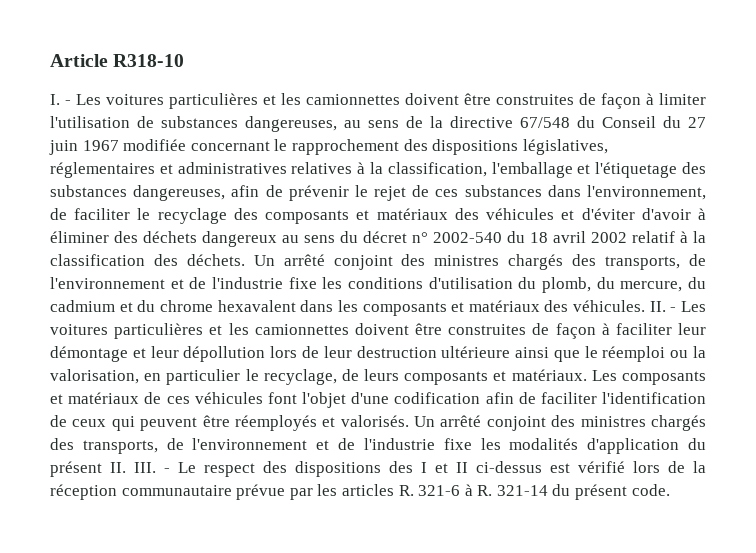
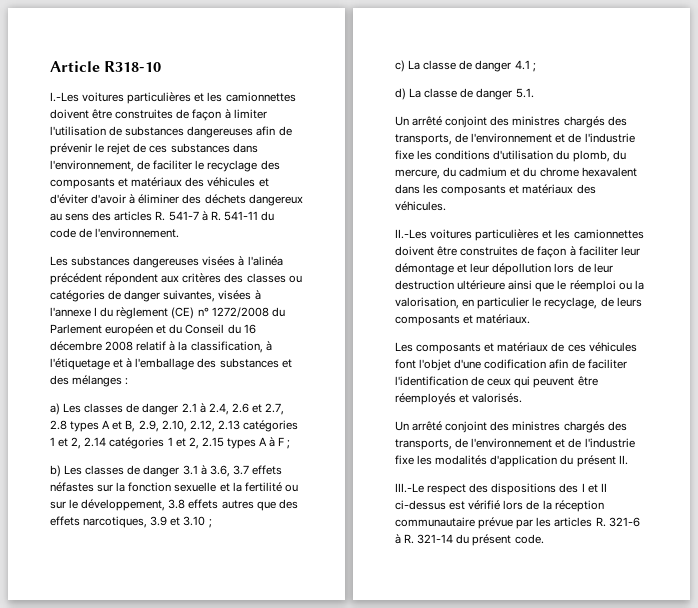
[50,94,101,105] I. - Les -> [50,92,79,102] I.-Les
[245,116,706,132] [49,139,608,155] [50,162,706,178] [50,185,226,201] dangereuses, au sens de la directive 67/548 du Conseil du 27 juin 1967 modifiée concernant le rapprochement des dispositions législatives, réglementaires et administratives relatives à la classification, l'emballage et l'étiquetage des substances dangereuses, -> [187,126,254,138] dangereuses
[340,231,706,243] [50,254,245,266] du décret n° 2002-540 du 18 avril 2002 relatif à la classification des déchets. -> [92,211,274,221] [50,228,180,238] [50,256,283,268] [50,273,302,285] [50,290,261,302] [50,307,285,319] [50,324,256,336] [50,341,272,353] [50,358,292,370] [50,375,129,387] [50,403,285,415] [50,420,298,432] [50,437,291,449] [50,465,282,477] [50,482,298,492] [50,499,298,511] [50,516,212,528] [395,60,536,72] [395,88,534,100] des articles R. 541-7 à R. 541-11 du code de l'environnement. // Les substances dangereuses visées à l'alinéa précédent répondent aux critères des classes ou catégories de danger suivantes, visées à l'annexe I du règlement (CE) n° 1272/2008 du Parlement européen et du Conseil du 16 décembre 2008 relatif à la classification, à l'étiquetage et à l'emballage des substances et des mélanges : // a) Les classes de danger 2.1 à 2.4, 2.6 et 2.7, 2.8 types A et B, 2.9, 2.10, 2.12, 2.13 catégories 1 et 2, 2.14 catégories 1 et 2, 2.15 types A à F ; // b) Les classes de danger 3.1 à 3.6, 3.7 effets néfastes sur la fonction sexuelle et la fertilité ou sur le développement, 3.8 effets autres que des effets narcotiques, 3.9 et 3.10 ; // c) La classe de danger 4.1 ; // d) La classe de danger 5.1. //
[649,301,706,312] II. - Les -> [395,229,427,239] // II.-Les
(587, 375) none -> (531, 319) //
(409, 421) none -> (523, 398) //
[134,462,196,473] III. - Le -> [395,483,424,493] // III.-Le

